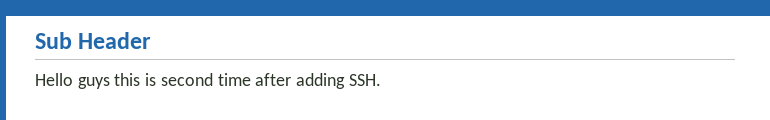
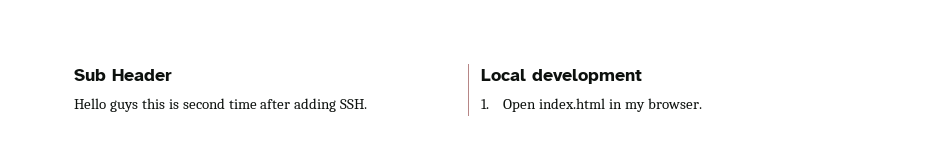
(381, 80) none -> [481,69,642,84] [481,98,702,112] // Local development // 1. Open index.html in my browser.

